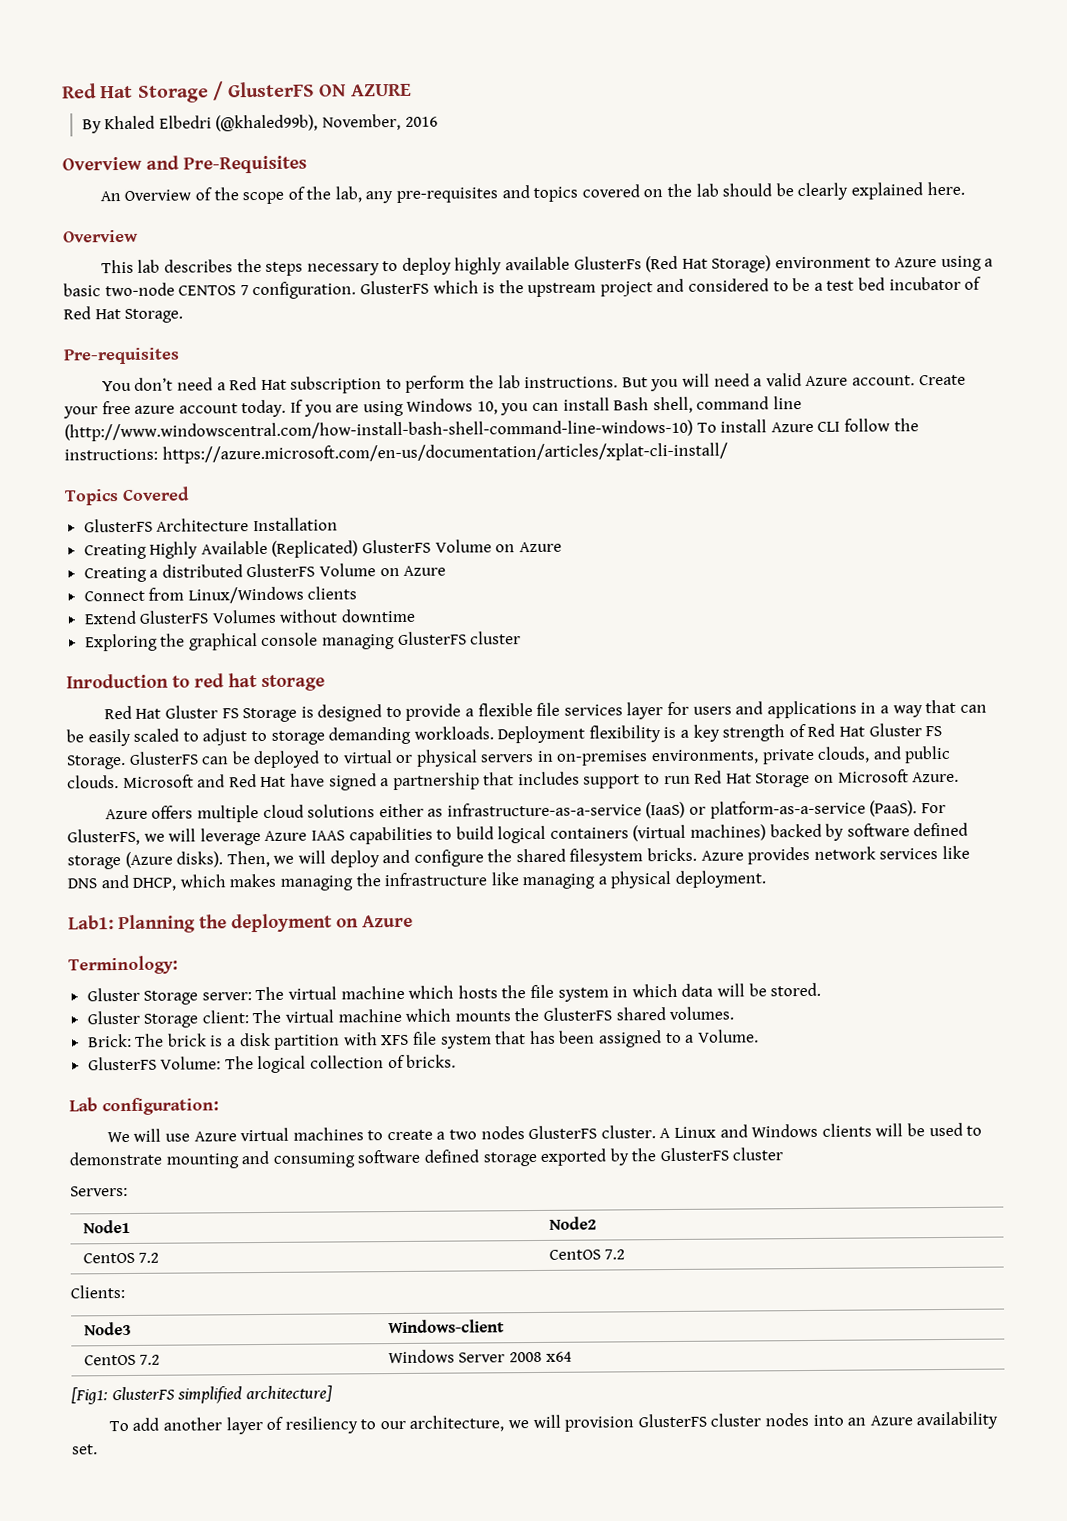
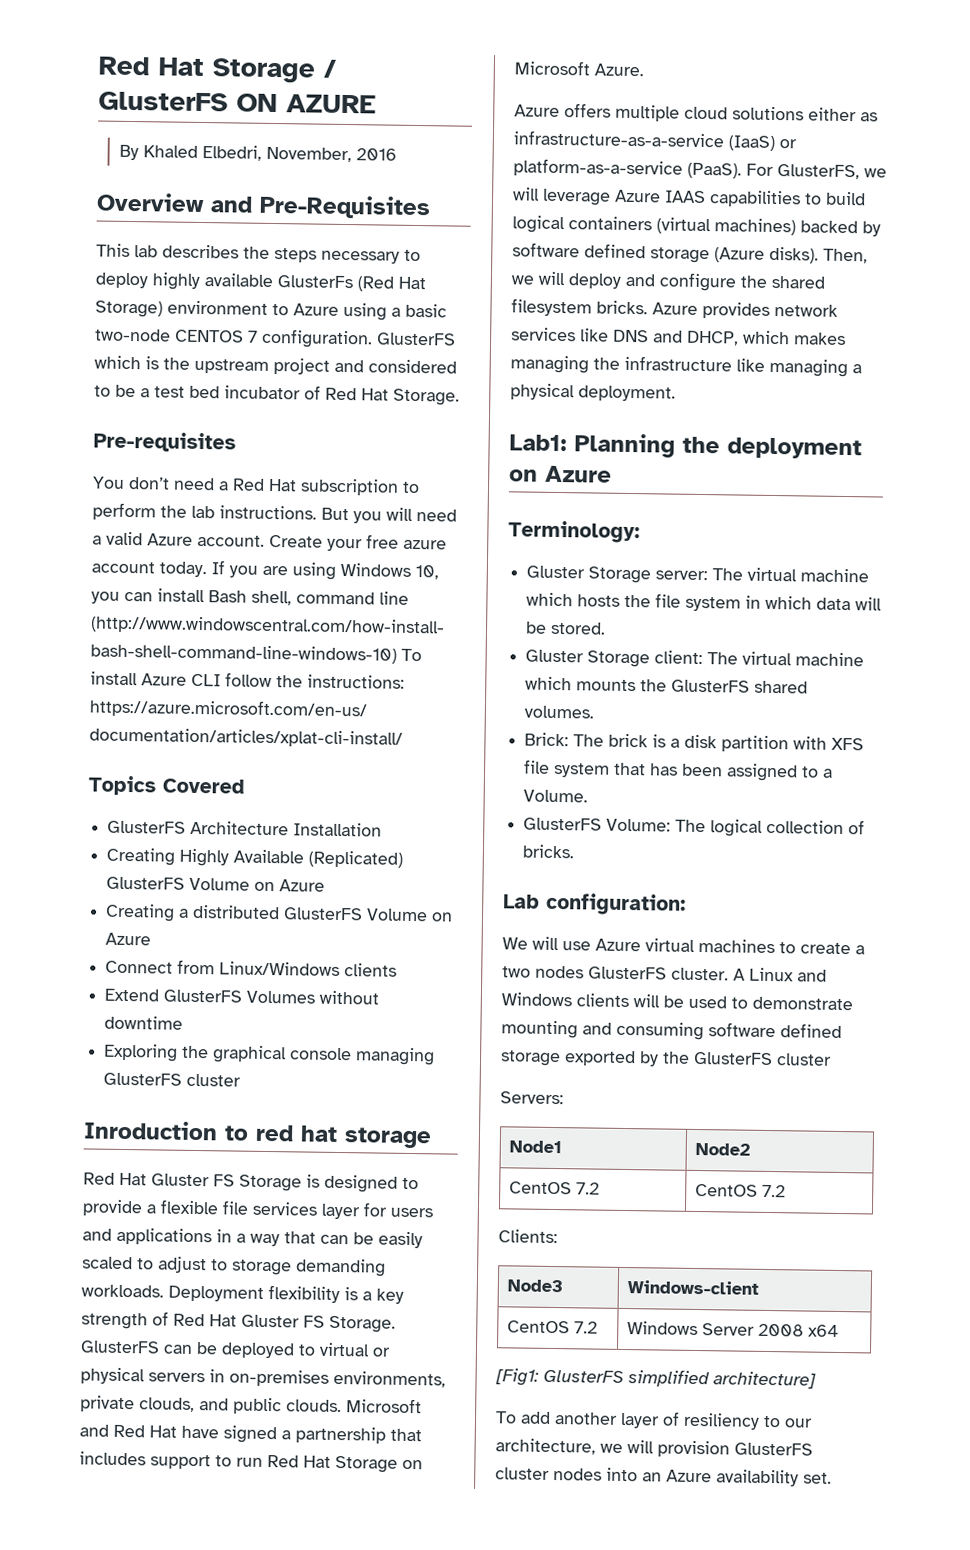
[158,114,319,132] Elbedri (@khaled99b), -> [202,144,263,161] Elbedri,
[99,181,965,205] [63,229,138,243] // An Overview of the scope of the lab, any pre-requisites and topics covered on the lab should be clearly explained here. // Overview -> (431, 207) none

